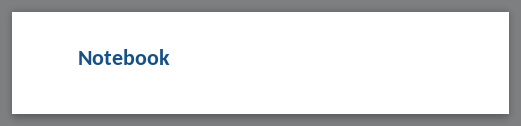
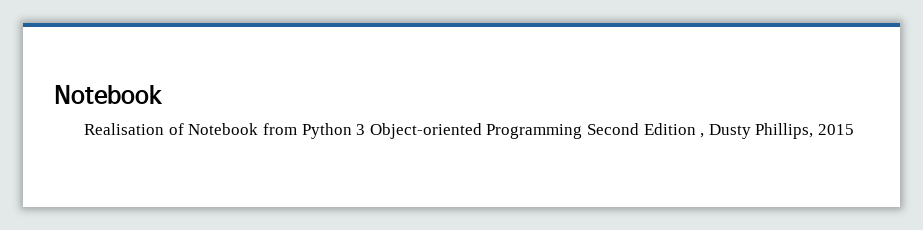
[78,49,170,65] Notebook -> [54,85,163,104] [84,123,854,139] Notebook // Realisation of Notebook from Python 3 Object-oriented Programming Second Edition , Dusty Phillips, 2015

